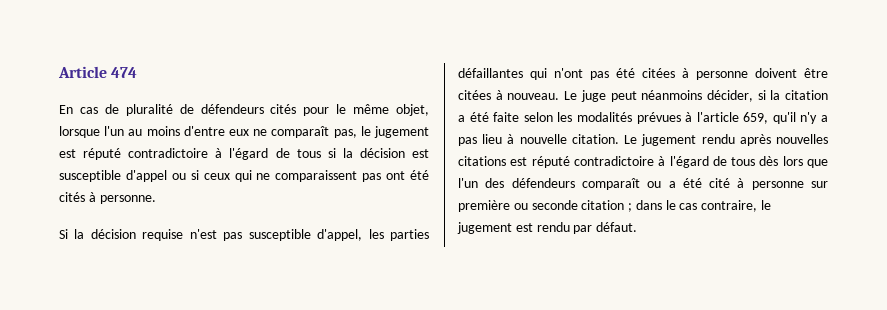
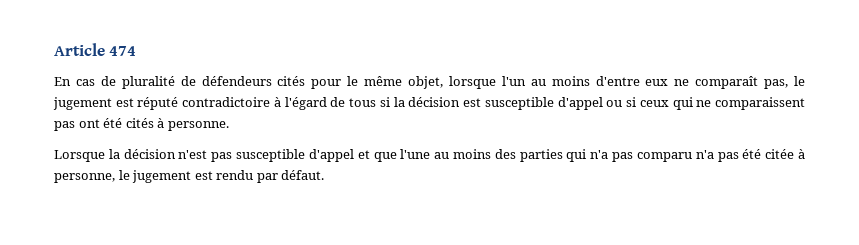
[59,229,184,241] Si la décision requise -> [54,149,176,162] Lorsque la décision
[317,229,430,241] [458,68,828,80] [458,90,828,102] [458,112,828,124] [458,134,828,146] [458,156,828,168] [458,178,828,190] [458,200,758,212] d'appel, les parties défaillantes qui n'ont pas été citées à personne doivent être citées à nouveau. Le juge peut néanmoins décider, si la citation a été faite selon les modalités prévues à l'article 659, qu'il n'y a pas lieu à nouvelle citation. Le jugement rendu après nouvelles citations est réputé contradictoire à l'égard de tous dès lors que l'un des défendeurs comparaît ou a été cité à personne sur première ou seconde citation ; dans le cas contraire, -> [308,149,806,162] [54,173,115,183] d'appel et que l'une au moins des parties qui n'a pas comparu n'a pas été citée à personne,

